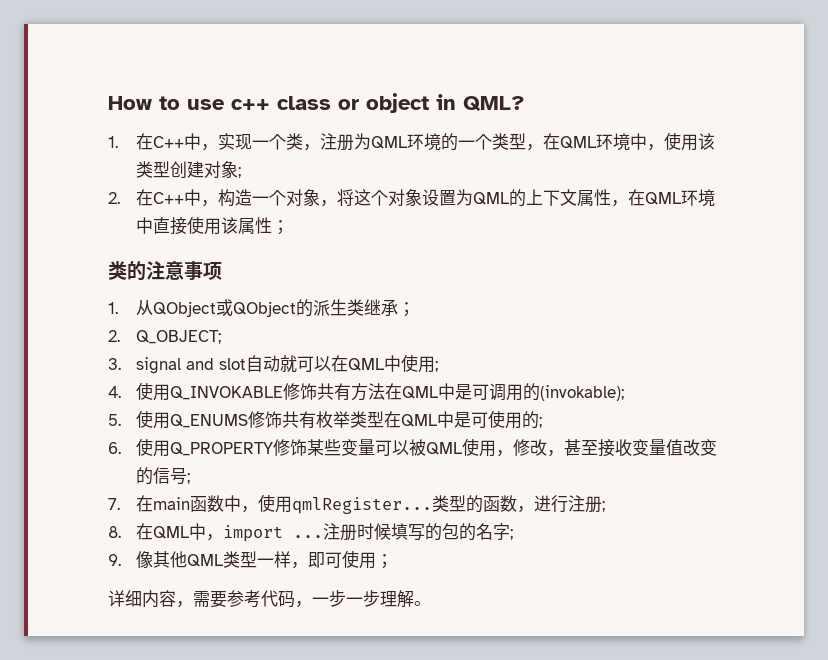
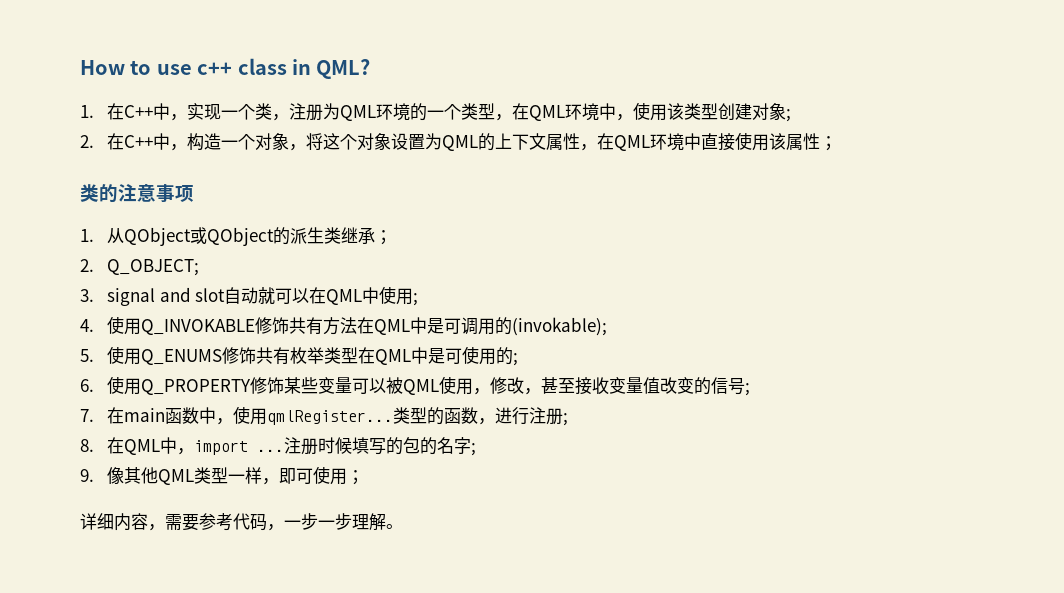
[338,93,429,113] or object -> (287, 66) none

